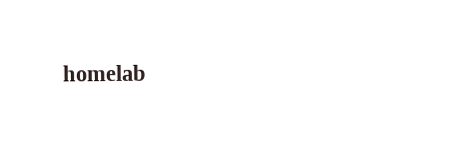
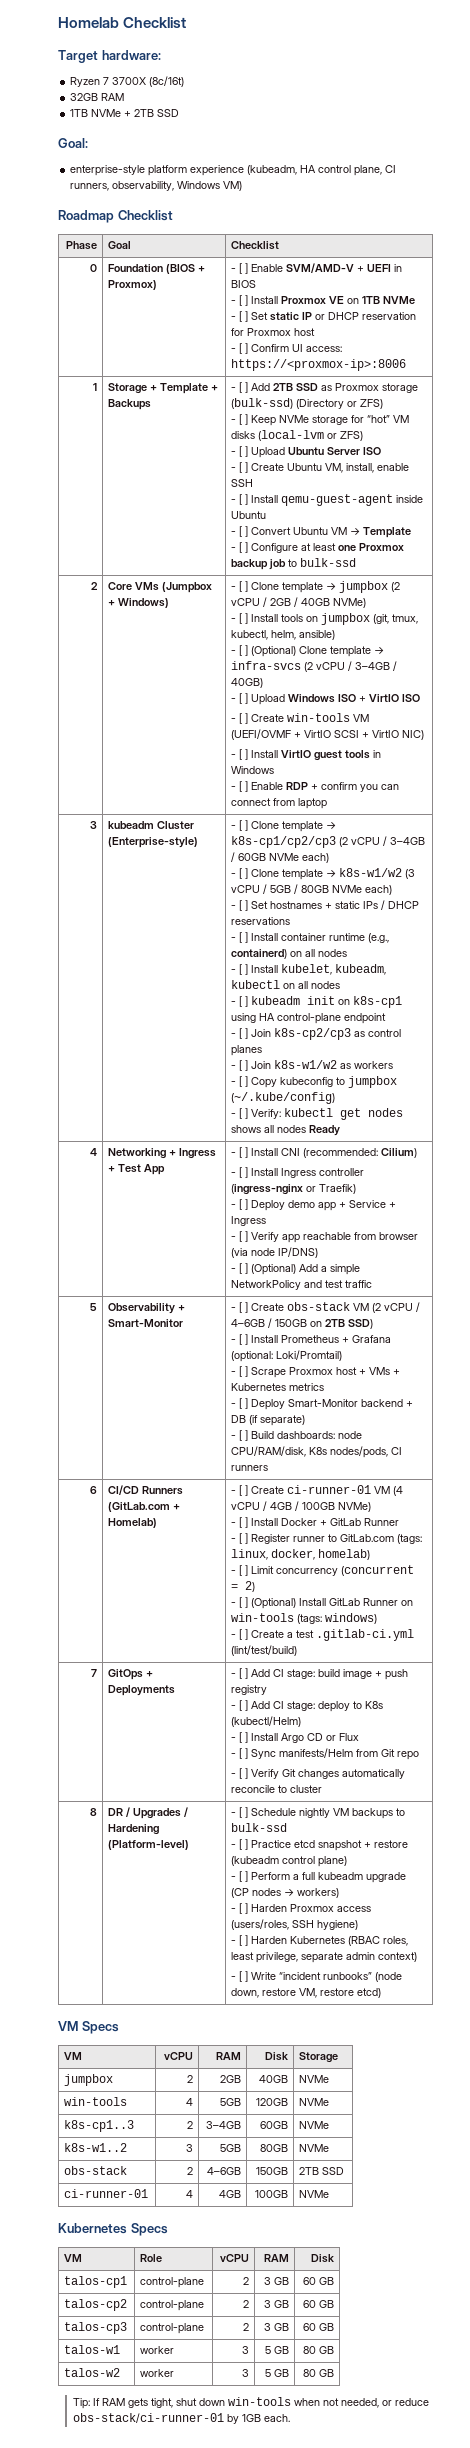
[62,64,146,82] homelab -> [58,17,187,28] [58,50,161,63] [70,76,185,87] [70,93,125,101] [70,109,180,117] [58,138,88,148] [70,165,397,176] [70,181,243,191] [58,210,173,223] [65,241,97,250] [108,241,132,249] [231,241,280,250] [89,264,97,272] [108,264,206,274] [108,280,158,290] [231,263,403,274] [231,280,257,288] [231,295,416,306] [231,311,417,322] [231,328,316,336] [231,343,343,354] [231,359,407,371] [92,383,97,391] [108,383,219,394] [108,399,152,410] [231,382,419,393] [231,398,384,409] [231,414,410,426] [231,430,364,441] [231,446,382,458] [231,462,410,473] [231,479,254,487] [231,494,424,506] [231,511,267,519] [231,526,412,538] [231,542,405,553] [231,558,357,570] [90,582,98,590] [108,582,213,593] [108,598,170,608] [231,581,401,593] [231,597,367,608] [231,613,419,625] [231,630,336,640] [231,645,385,657] [231,661,398,672] [231,678,264,688] [231,693,421,705] [231,713,370,724] [231,729,425,740] [231,749,382,761] [231,766,275,774] [231,781,400,792] [231,798,328,809] [89,821,97,829] [108,821,195,830] [108,837,199,848] [231,820,337,832] [231,836,426,848] [231,852,330,863] [231,868,416,880] [231,884,393,895] [231,900,420,911] [231,917,291,925] [231,932,390,943] [231,949,348,959] [231,964,387,975] [231,980,341,989] [231,996,403,1008] [231,1013,387,1024] [231,1028,402,1040] [231,1045,263,1056] [231,1060,394,1071] [231,1076,398,1088] [231,1092,336,1104] [231,1108,404,1120] [231,1125,341,1136] [89,1148,97,1156] [108,1148,217,1159] [108,1164,166,1175] [231,1147,418,1158] [231,1167,365,1178] [231,1184,357,1195] [231,1199,397,1211] [231,1216,267,1226] [231,1231,419,1243] [231,1247,319,1258] [231,1263,361,1275] [231,1280,373,1290] [89,1303,97,1311] [108,1303,186,1314] [108,1319,184,1327] [231,1302,421,1313] [231,1318,374,1329] [231,1334,392,1345] [231,1350,343,1362] [231,1366,401,1378] [231,1383,325,1391] [231,1398,414,1410] [231,1415,306,1426] [231,1430,363,1441] [231,1446,403,1458] [231,1465,269,1471] [89,1486,97,1494] [108,1485,184,1495] [108,1502,181,1512] [108,1518,158,1528] [231,1485,404,1496] [231,1501,372,1512] [231,1517,400,1528] [231,1533,423,1544] [231,1549,371,1560] [231,1565,415,1576] [231,1581,256,1592] [231,1597,414,1609] [231,1613,378,1624] [231,1629,415,1641] [231,1645,298,1656] [90,1669,97,1677] [108,1669,154,1680] [108,1685,176,1696] [231,1668,409,1680] [231,1685,268,1695] [231,1700,384,1712] [231,1716,302,1727] [231,1732,360,1743] [231,1748,420,1760] [231,1768,406,1779] [231,1785,323,1793] [89,1808,97,1816] [108,1807,189,1819] [108,1824,160,1835] [108,1840,190,1850] [231,1807,406,1819] [231,1823,288,1832] [231,1839,409,1851] [231,1856,348,1867] [231,1871,407,1883] [231,1888,340,1898] [231,1903,372,1914] [231,1919,359,1930] [231,1935,409,1946] [231,1952,418,1963] [231,1971,403,1982] [231,1988,382,1998] [58,2021,119,2034] [64,2052,83,2060] [163,2052,193,2060] [215,2052,241,2060] [264,2052,288,2061] [299,2052,339,2063] [64,2074,114,2086] [186,2075,193,2083] [219,2075,241,2083] [258,2075,288,2083] [299,2075,330,2083] [64,2097,128,2106] [185,2098,193,2106] [219,2098,241,2106] [255,2098,288,2106] [299,2098,330,2106] [64,2120,135,2132] [186,2121,193,2129] [205,2121,241,2129] [259,2121,288,2129] [299,2121,330,2129] [64,2143,128,2152] [185,2144,193,2152] [219,2144,241,2152] [259,2144,288,2152] [299,2144,330,2152] [64,2166,128,2175] [186,2167,193,2175] [206,2167,241,2175] [255,2167,288,2175] [299,2167,345,2175] [64,2189,149,2198] [185,2190,193,2198] [218,2190,241,2198] [254,2190,288,2198] [299,2190,330,2198] [58,2223,168,2236] [64,2254,83,2262] [140,2254,163,2262] [219,2254,249,2262] [263,2254,289,2262] [310,2254,334,2263] [64,2276,128,2288] [140,2277,205,2288] [242,2277,249,2285] [263,2277,289,2285] [302,2277,334,2285] [64,2299,128,2311] [140,2300,205,2311] [242,2300,249,2308] [263,2300,289,2308] [302,2300,334,2308] [64,2322,128,2334] [140,2323,205,2334] [242,2323,249,2331] [263,2323,289,2331] [302,2323,334,2331] [64,2345,121,2354] [140,2346,175,2354] [241,2346,249,2354] [264,2346,289,2354] [302,2346,334,2354] [64,2368,121,2377] [140,2369,175,2377] [241,2369,249,2377] [264,2369,289,2377] [302,2369,334,2377] [72,2397,429,2409] [72,2413,290,2424] Homelab Checklist // Target hardware: // Ryzen 7 3700X (8c/16t) // 32GB RAM // 1TB NVMe + 2TB SSD // Goal: // enterprise-style platform experience (kubeadm, HA control plane, CI runners, observability, Windows VM) // Roadmap Checklist // Phase | Goal | Checklist // 0 | Foundation (BIOS + Proxmox) | - [ ] Enable SVM/AMD-V + UEFI in BIOS // - [ ] Install Proxmox VE on 1TB NVMe // - [ ] Set static IP or DHCP reservation for Proxmox host // - [ ] Confirm UI access: https://<proxmox-ip>:8006 // 1 | Storage + Template + Backups | - [ ] Add 2TB SSD as Proxmox storage (bulk-ssd) (Directory or ZFS) // - [ ] Keep NVMe storage for “hot” VM disks (local-lvm or ZFS) // - [ ] Upload Ubuntu Server ISO // - [ ] Create Ubuntu VM, install, enable SSH // - [ ] Install qemu-guest-agent inside Ubuntu // - [ ] Convert Ubuntu VM → Template // - [ ] Configure at least one Proxmox backup job to bulk-ssd // 2 | Core VMs (Jumpbox + Windows) | - [ ] Clone template → jumpbox (2 vCPU / 2GB / 40GB NVMe) // - [ ] Install tools on jumpbox (git, tmux, kubectl, helm, ansible) // - [ ] (Optional) Clone template → infra-svcs (2 vCPU / 3–4GB / 40GB) // - [ ] Upload Windows ISO + VirtIO ISO // - [ ] Create win-tools VM (UEFI/OVMF + VirtIO SCSI + VirtIO NIC) // - [ ] Install VirtIO guest tools in Windows // - [ ] Enable RDP + confirm you can connect from laptop // 3 | kubeadm Cluster (Enterprise-style) | - [ ] Clone template → k8s-cp1/cp2/cp3 (2 vCPU / 3–4GB / 60GB NVMe each) // - [ ] Clone template → k8s-w1/w2 (3 vCPU / 5GB / 80GB NVMe each) // - [ ] Set hostnames + static IPs / DHCP reservations // - [ ] Install container runtime (e.g., containerd) on all nodes // - [ ] Install kubelet, kubeadm, kubectl on all nodes // - [ ] kubeadm init on k8s-cp1 using HA control-plane endpoint // - [ ] Join k8s-cp2/cp3 as control planes // - [ ] Join k8s-w1/w2 as workers // - [ ] Copy kubeconfig to jumpbox (~/.kube/config) // - [ ] Verify: kubectl get nodes shows all nodes Ready // 4 | Networking + Ingress + Test App | - [ ] Install CNI (recommended: Cilium) // - [ ] Install Ingress controller (ingress-nginx or Traefik) // - [ ] Deploy demo app + Service + Ingress // - [ ] Verify app reachable from browser (via node IP/DNS) // - [ ] (Optional) Add a simple NetworkPolicy and test traffic // 5 | Observability + Smart-Monitor | - [ ] Create obs-stack VM (2 vCPU / 4–6GB / 150GB on 2TB SSD) // - [ ] Install Prometheus + Grafana (optional: Loki/Promtail) // - [ ] Scrape Proxmox host + VMs + Kubernetes metrics // - [ ] Deploy Smart-Monitor backend + DB (if separate) // - [ ] Build dashboards: node CPU/RAM/disk, K8s nodes/pods, CI runners // 6 | CI/CD Runners (GitLab.com + Homelab) | - [ ] Create ci-runner-01 VM (4 vCPU / 4GB / 100GB NVMe) // - [ ] Install Docker + GitLab Runner // - [ ] Register runner to GitLab.com (tags: linux, docker, homelab) // - [ ] Limit concurrency (concurrent = 2) // - [ ] (Optional) Install GitLab Runner on win-tools (tags: windows) // - [ ] Create a test .gitlab-ci.yml (lint/test/build) // 7 | GitOps + Deployments | - [ ] Add CI stage: build image + push registry // - [ ] Add CI stage: deploy to K8s (kubectl/Helm) // - [ ] Install Argo CD or Flux // - [ ] Sync manifests/Helm from Git repo // - [ ] Verify Git changes automatically reconcile to cluster // 8 | DR / Upgrades / Hardening (Platform-level) | - [ ] Schedule nightly VM backups to bulk-ssd // - [ ] Practice etcd snapshot + restore (kubeadm control plane) // - [ ] Perform a full kubeadm upgrade (CP nodes → workers) // - [ ] Harden Proxmox access (users/roles, SSH hygiene) // - [ ] Harden Kubernetes (RBAC roles, least privilege, separate admin context) // - [ ] Write “incident runbooks” (node down, restore VM, restore etcd) // VM Specs // VM | vCPU | RAM | Disk | Storage // jumpbox | 2 | 2GB | 40GB | NVMe // win-tools | 4 | 5GB | 120GB | NVMe // k8s-cp1..3 | 2 | 3–4GB | 60GB | NVMe // k8s-w1..2 | 3 | 5GB | 80GB | NVMe // obs-stack | 2 | 4–6GB | 150GB | 2TB SSD // ci-runner-01 | 4 | 4GB | 100GB | NVMe // Kubernetes Specs // VM | Role | vCPU | RAM | Disk // talos-cp1 | control-plane | 2 | 3 GB | 60 GB // talos-cp2 | control-plane | 2 | 3 GB | 60 GB // talos-cp3 | control-plane | 2 | 3 GB | 60 GB // talos-w1 | worker | 3 | 5 GB | 80 GB // talos-w2 | worker | 3 | 5 GB | 80 GB // Tip: If RAM gets tight, shut down win-tools when not needed, or reduce obs-stack/ci-runner-01 by 1GB each.

